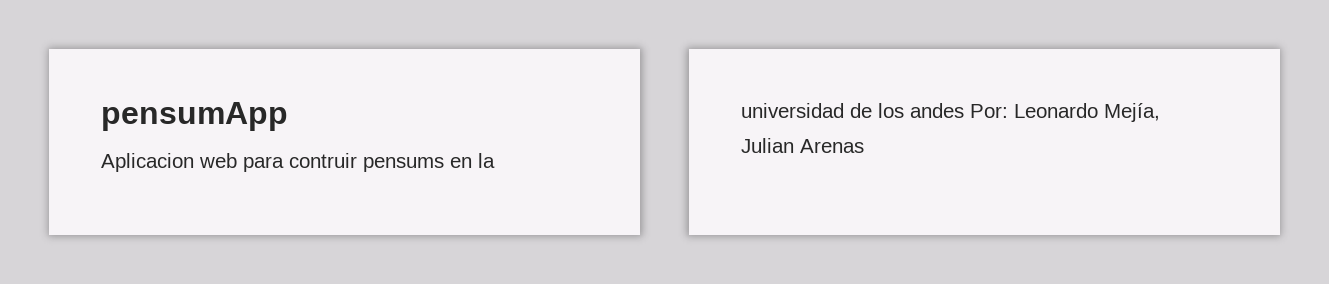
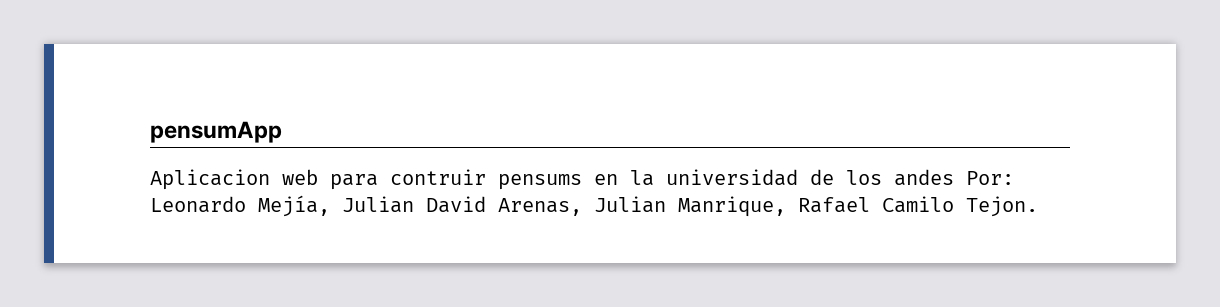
[800,139,864,153] Arenas -> [426,196,1038,217] David Arenas, Julian Manrique, Rafael Camilo Tejon.

